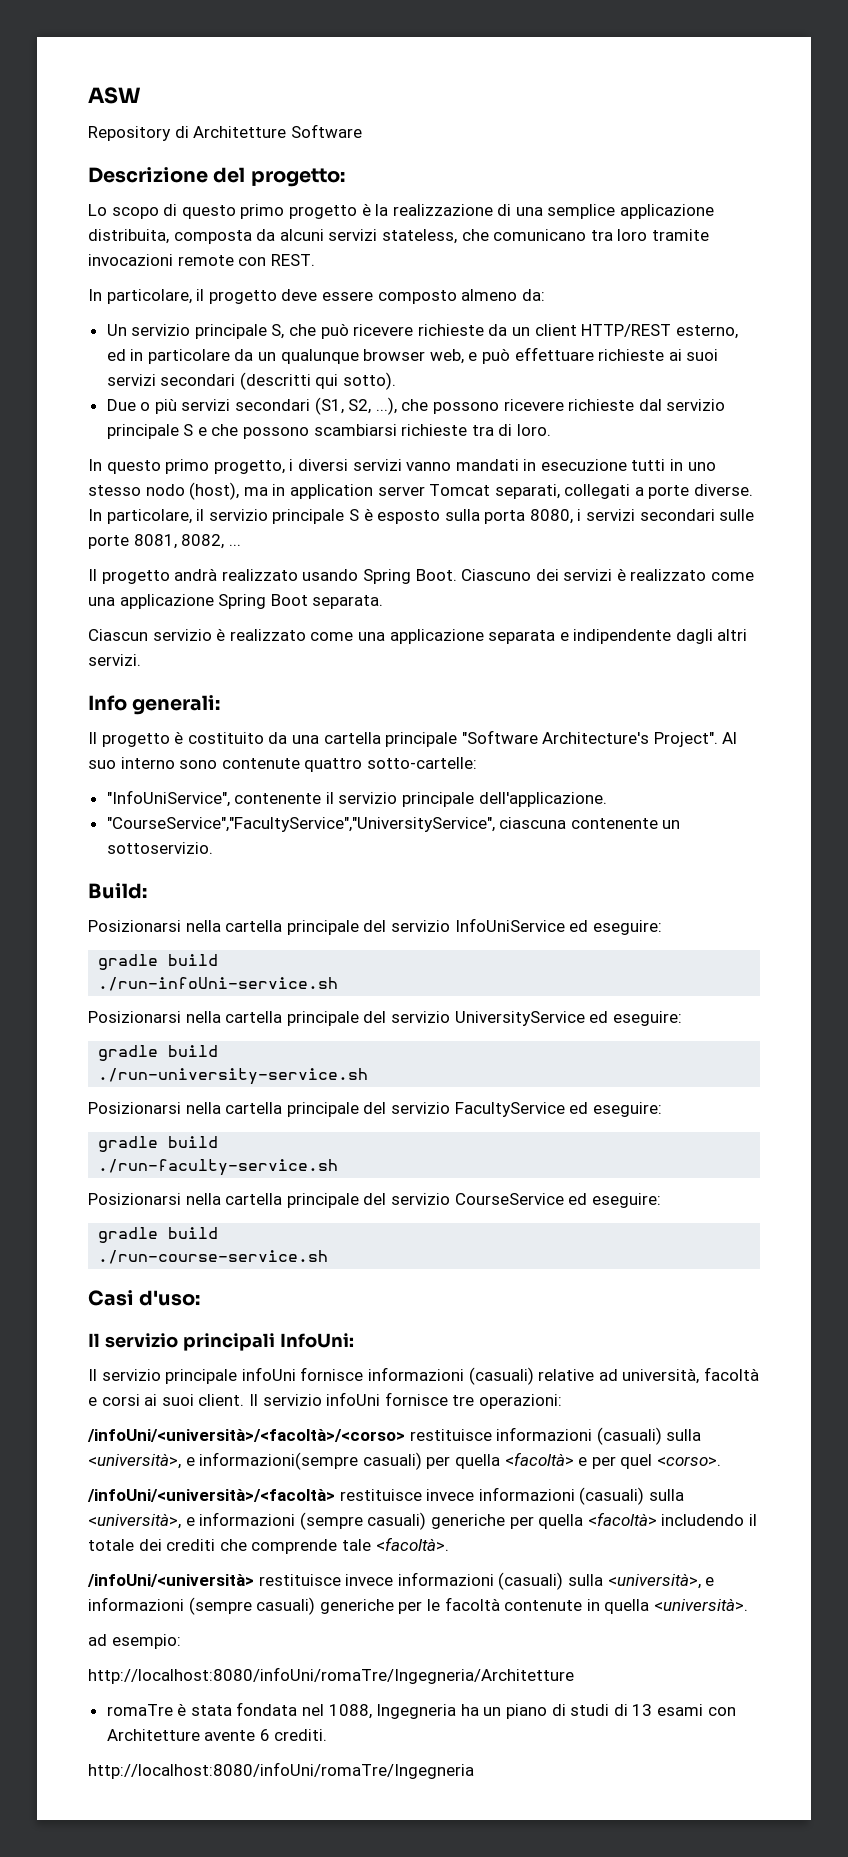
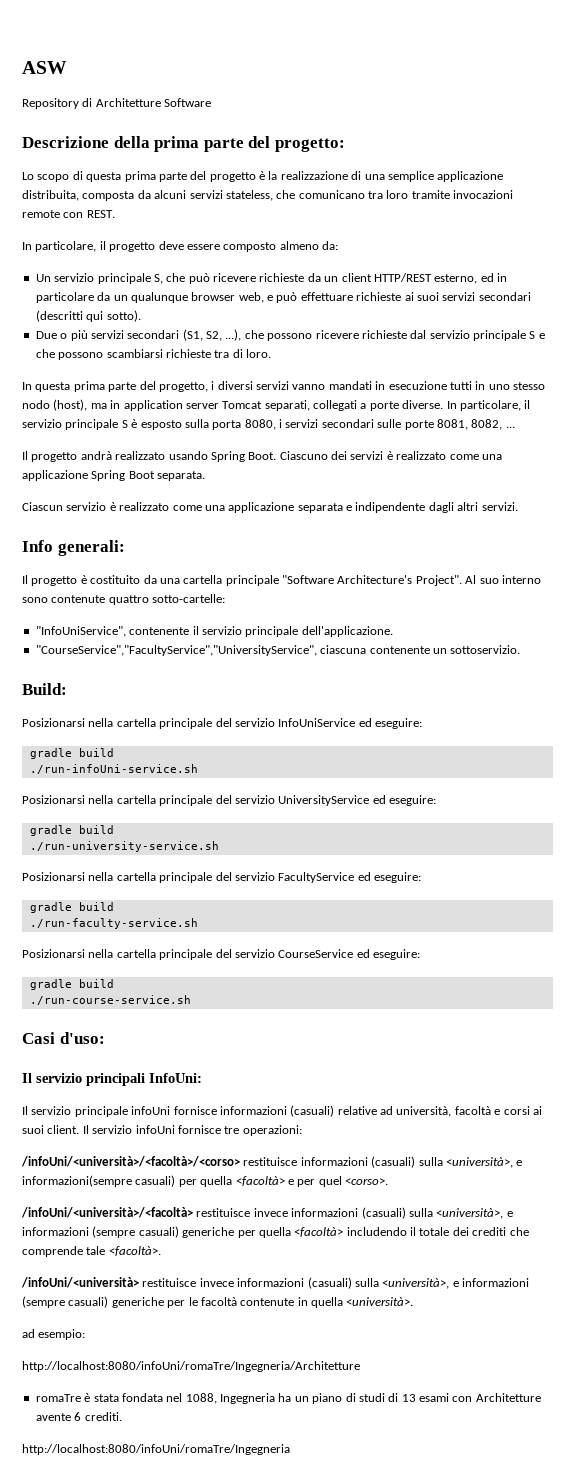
(208, 175) none -> [113,136,244,152] della prima parte
[181,204,285,219] questo primo -> [86,171,207,182] questa prima parte del
[106,459,210,474] questo primo -> [35,381,156,392] questa prima parte del

